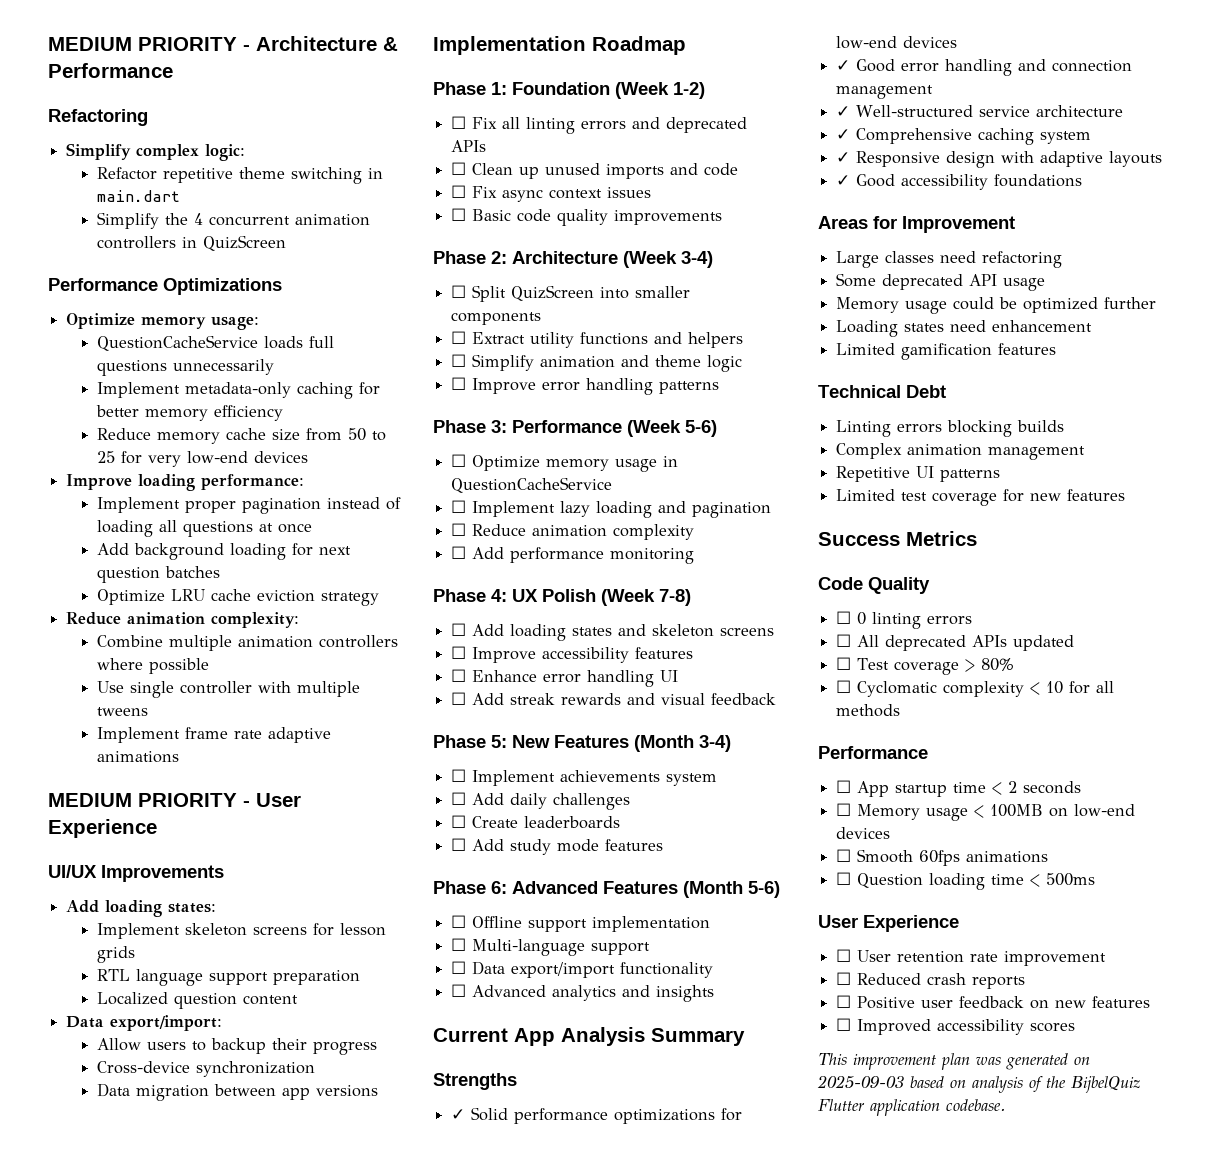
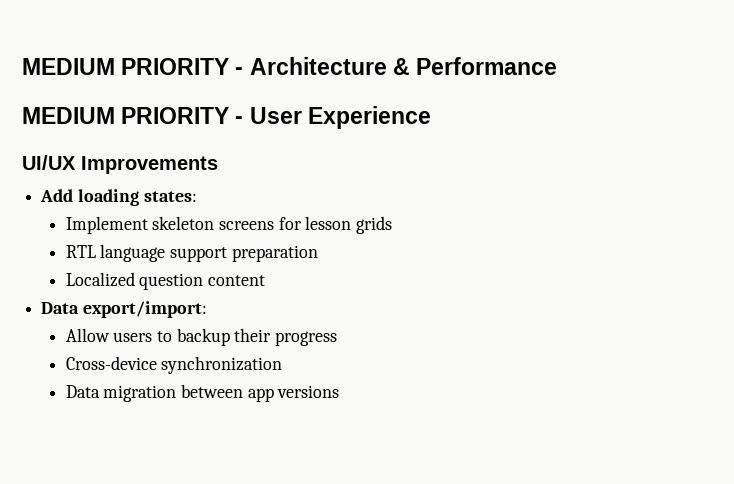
[48,109,148,126] [66,143,246,161] [97,167,384,184] [97,190,181,202] [97,212,371,229] [97,235,287,251] [48,278,282,295] [66,313,260,330] [97,335,335,351] [97,359,275,376] [97,382,381,399] [96,405,284,421] [97,428,387,444] [97,451,309,467] [66,474,305,491] [97,497,402,514] [97,520,313,537] [97,543,352,560] [97,566,221,583] [97,589,380,606] [66,612,300,628] [97,635,399,651] [97,658,210,674] [97,681,361,698] [97,707,149,716] [97,727,332,743] [97,751,180,763] // Refactoring // Simplify complex logic: // Refactor repetitive theme switching in main.dart // Simplify the 4 concurrent animation controllers in QuizScreen // Performance Optimizations // Optimize memory usage: // QuestionCacheService loads full questions unnecessarily // Implement metadata-only caching for better memory efficiency // Reduce memory cache size from 50 to 25 for very low-end devices // Improve loading performance: // Implement proper pagination instead of loading all questions at once // Add background loading for next question batches // Optimize LRU cache eviction strategy // Reduce animation complexity: // Combine multiple animation controllers where possible // Use single controller with multiple tweens // Implement frame rate adaptive animations -> (558, 66) none
[433,36,686,55] [433,82,705,99] [451,116,748,134] [451,140,487,152] [451,162,739,179] [451,185,652,202] [451,208,723,226] [433,251,713,268] [451,285,691,302] [451,312,542,325] [451,331,744,348] [451,354,743,372] [451,377,720,395] [433,420,717,437] [451,454,679,472] [451,477,613,493] [451,500,772,518] [451,523,695,540] [451,546,695,564] [433,589,691,606] [451,623,775,641] [451,646,694,663] [451,669,679,687] [451,692,777,705] [433,735,731,752] [451,769,718,786] [451,792,631,810] [451,815,621,829] [451,838,664,855] [433,881,780,898] [451,915,711,932] [451,938,651,956] [451,961,714,978] [451,984,715,1002] [433,1027,745,1046] [433,1073,517,1090] [451,1107,743,1124] [836,36,958,49] [836,59,1133,76] [836,85,934,99] [836,105,1124,117] [836,128,1092,145] [836,151,1163,168] [836,174,1083,190] [818,216,1015,233] [836,251,1063,268] [836,273,1046,291] [836,297,1157,314] [836,320,1093,337] [836,343,1057,360] [818,385,946,398] [836,420,1065,437] [836,443,1086,460] [836,466,1001,482] [836,489,1126,506] [818,531,977,546] [818,577,930,594] [836,611,973,629] [836,634,1075,651] [836,657,1015,675] [836,680,1115,697] [836,704,901,717] [818,746,928,759] [836,780,1082,797] [836,803,1136,821] [836,827,891,839] [836,849,1049,866] [836,872,1096,890] [818,915,959,932] [836,949,1107,966] [836,972,1026,989] [836,995,1151,1009] [836,1018,1076,1035] [818,1053,1090,1070] [817,1075,1140,1093] [818,1099,1006,1116] // Implementation Roadmap // Phase 1: Foundation (Week 1-2) // ☐ Fix all linting errors and deprecated APIs // ☐ Clean up unused imports and code // ☐ Fix async context issues // ☐ Basic code quality improvements // Phase 2: Architecture (Week 3-4) // ☐ Split QuizScreen into smaller components // ☐ Extract utility functions and helpers // ☐ Simplify animation and theme logic // ☐ Improve error handling patterns // Phase 3: Performance (Week 5-6) // ☐ Optimize memory usage in QuestionCacheService // ☐ Implement lazy loading and pagination // ☐ Reduce animation complexity // ☐ Add performance monitoring // Phase 4: UX Polish (Week 7-8) // ☐ Add loading states and skeleton screens // ☐ Improve accessibility features // ☐ Enhance error handling UI // ☐ Add streak rewards and visual feedback // Phase 5: New Features (Month 3-4) // ☐ Implement achievements system // ☐ Add daily challenges // ☐ Create leaderboards // ☐ Add study mode features // Phase 6: Advanced Features (Month 5-6) // ☐ Offline support implementation // ☐ Multi-language support // ☐ Data export/import functionality // ☐ Advanced analytics and insights // Current App Analysis Summary // Strengths // ✓ Solid performance optimizations for low-end devices // ✓ Good error handling and connection management // ✓ Well-structured service architecture // ✓ Comprehensive caching system // ✓ Responsive design with adaptive layouts // ✓ Good accessibility foundations // Areas for Improvement // Large classes need refactoring // Some deprecated API usage // Memory usage could be optimized further // Loading states need enhancement // Limited gamification features // Technical Debt // Linting errors blocking builds // Complex animation management // Repetitive UI patterns // Limited test coverage for new features // Success Metrics // Code Quality // ☐ 0 linting errors // ☐ All deprecated APIs updated // ☐ Test coverage > 80% // ☐ Cyclomatic complexity < 10 for all methods // Performance // ☐ App startup time < 2 seconds // ☐ Memory usage < 100MB on low-end devices // ☐ Smooth 60fps animations // ☐ Question loading time < 500ms // User Experience // ☐ User retention rate improvement // ☐ Reduced crash reports // ☐ Positive user feedback on new features // ☐ Improved accessibility scores // This improvement plan was generated on 2025-09-03 based on analysis of the BijbelQuiz Flutter application codebase. -> (340, 391) none

